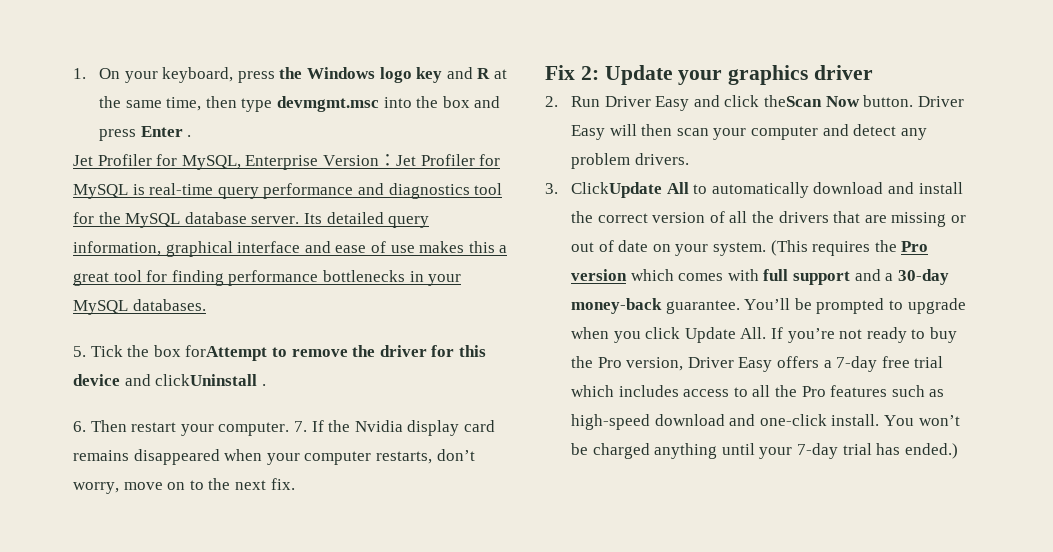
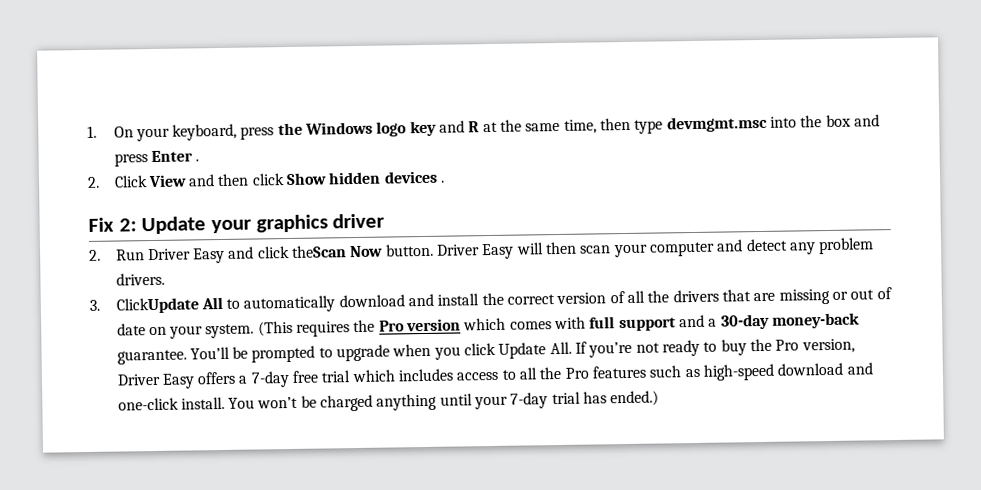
[73,154,501,170] [73,183,503,199] [73,212,430,228] [73,241,508,257] [73,270,462,286] [73,299,206,315] [73,345,486,361] [73,374,266,386] [73,420,495,436] [73,449,475,465] [73,478,295,494] Jet Profiler for MySQL, Enterprise Version：Jet Profiler for MySQL is real-time query performance and diagnostics tool for the MySQL database server. Its detailed query information, graphical interface and ease of use makes this a great tool for finding performance bottlenecks in your MySQL databases. // 5. Tick the box forAttempt to remove the driver for this device and clickUninstall . // 6. Then restart your computer. 7. If the Nvidia display card remains disappeared when your computer restarts, don’t worry, move on to the next fix. -> [87,170,446,188] 2. Click View and then click Show hidden devices .

